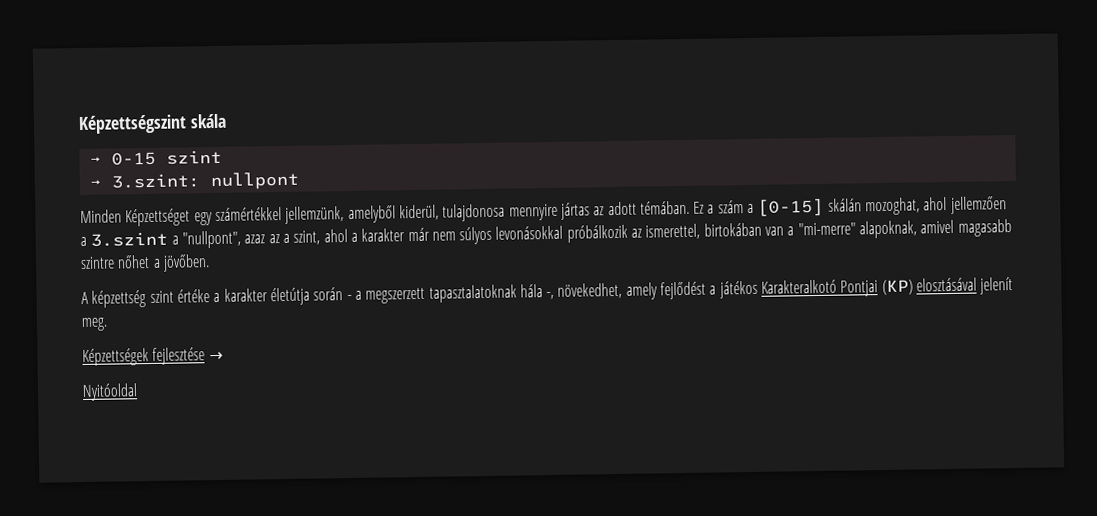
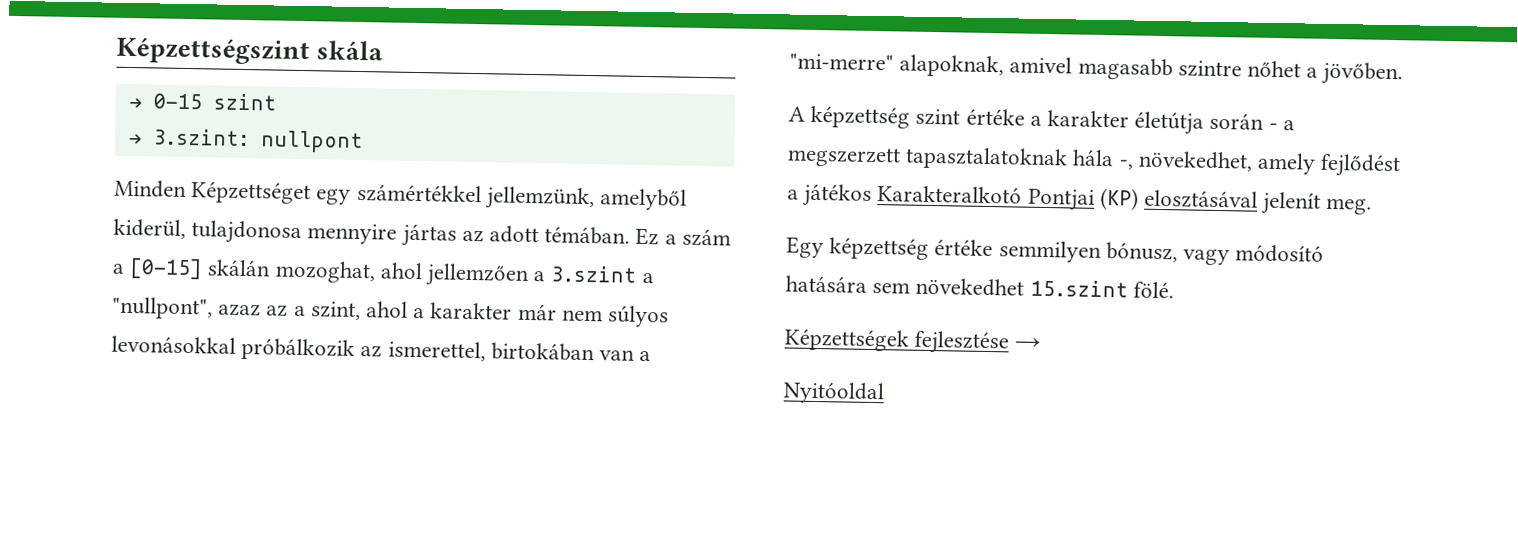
(108, 324) none -> [786,236,1325,266] [785,275,1174,299] // Egy képzettség értéke semmilyen bónusz, vagy módosító hatására sem növekedhet 15.szint fölé.

